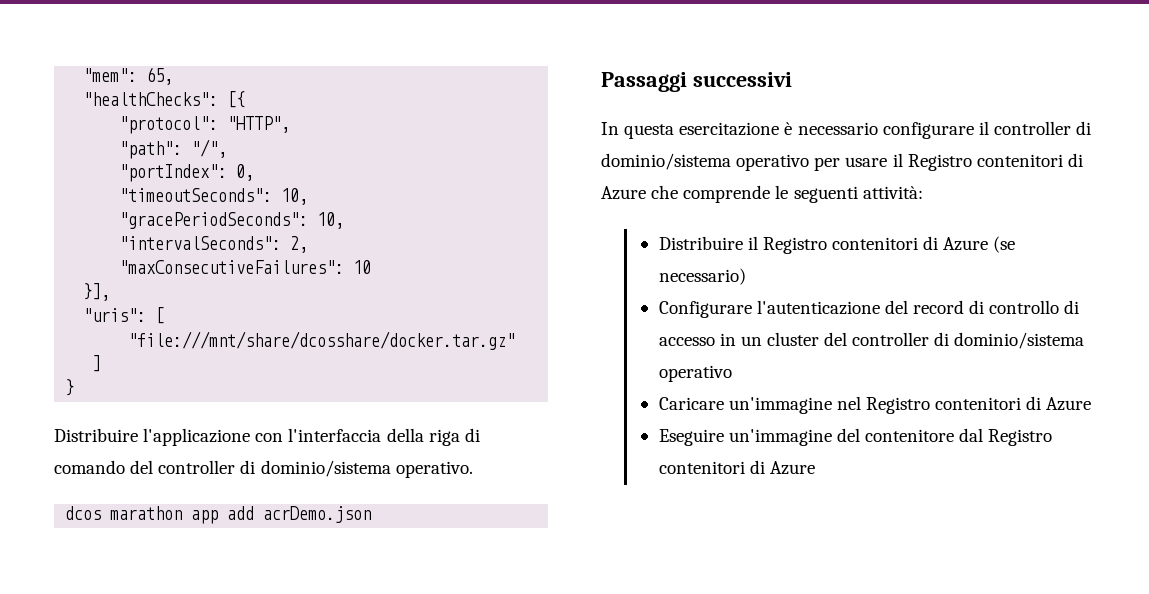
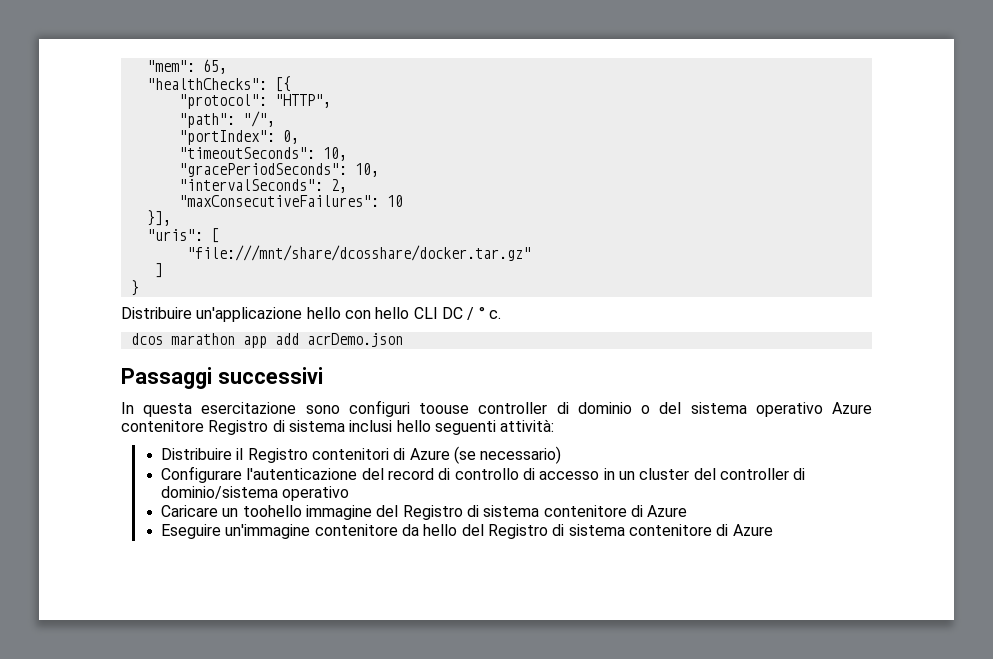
[143,428,480,446] [54,460,473,478] l'applicazione con l'interfaccia della riga di comando del controller di dominio/sistema operativo. -> [196,306,501,322] un'applicazione hello con hello CLI DC / ° c.
[784,121,1092,139] [601,153,1083,171] [601,185,789,203] è necessario configurare il controller di dominio/sistema operativo per usare il Registro contenitori di Azure che comprende le -> [305,400,873,417] [121,420,431,435] sono configuri toouse controller di dominio o del sistema operativo Azure contenitore Registro di sistema inclusi hello
[728,396,1092,414] [658,428,1053,446] [658,461,745,474] un'immagine nel Registro contenitori di Azure // Eseguire un'immagine del contenitore dal Registro contenitori -> [222,505,688,520] [161,524,712,539] un toohello immagine del Registro di sistema contenitore di Azure // Eseguire un'immagine contenitore da hello del Registro di sistema contenitore

